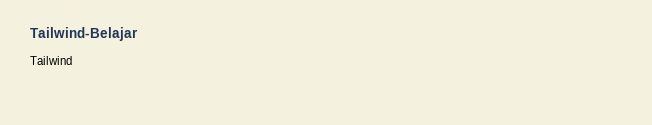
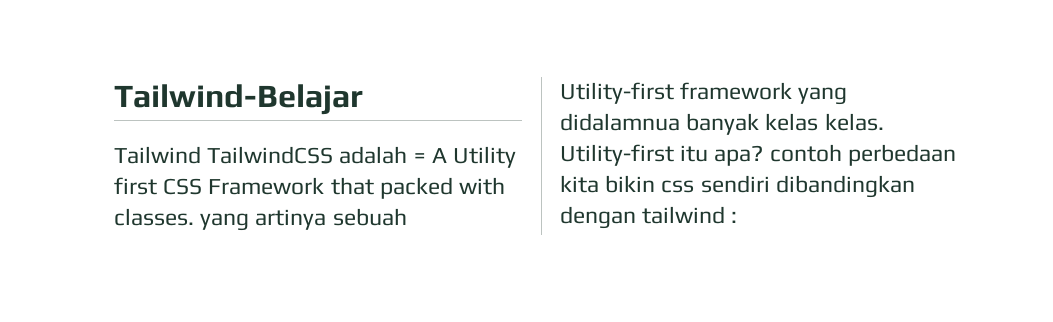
(72, 60) none -> [207,146,517,168] [114,177,506,199] [114,208,407,231] [560,82,848,105] [560,113,884,135] [560,144,956,166] [560,175,915,198] [560,206,738,229] TailwindCSS adalah = A Utility first CSS Framework that packed with classes. yang artinya sebuah Utility-first framework yang didalamnua banyak kelas kelas. Utility-first itu apa? contoh perbedaan kita bikin css sendiri dibandingkan dengan tailwind :

